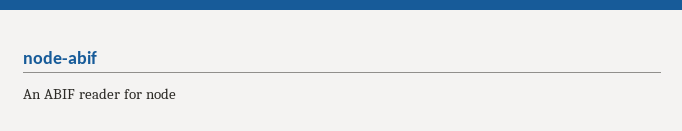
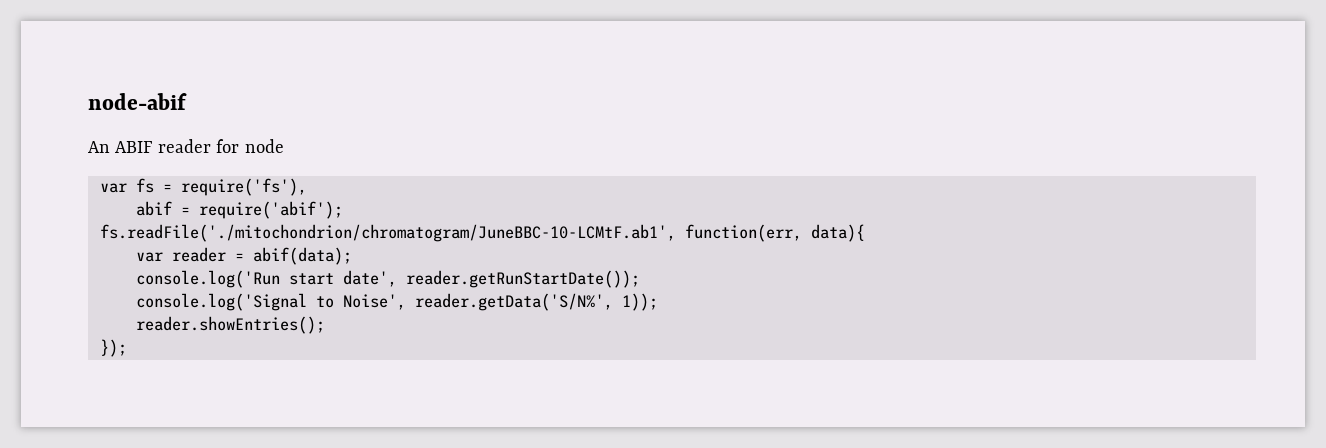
(176, 93) none -> [100,178,307,196] [136,201,343,219] [100,224,865,242] [136,247,352,265] [136,270,640,288] [136,293,658,311] [136,316,325,334] [100,339,127,357] // var fs = require('fs'), // abif = require('abif'); // fs.readFile('./mitochondrion/chromatogram/JuneBBC-10-LCMtF.ab1', function(err, data){ // var reader = abif(data); // console.log('Run start date', reader.getRunStartDate()); // console.log('Signal to Noise', reader.getData('S/N%', 1)); // reader.showEntries(); // });

